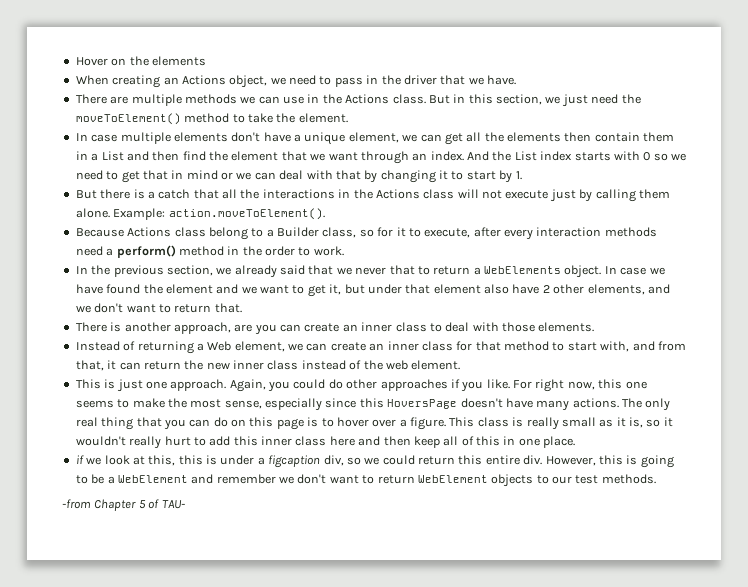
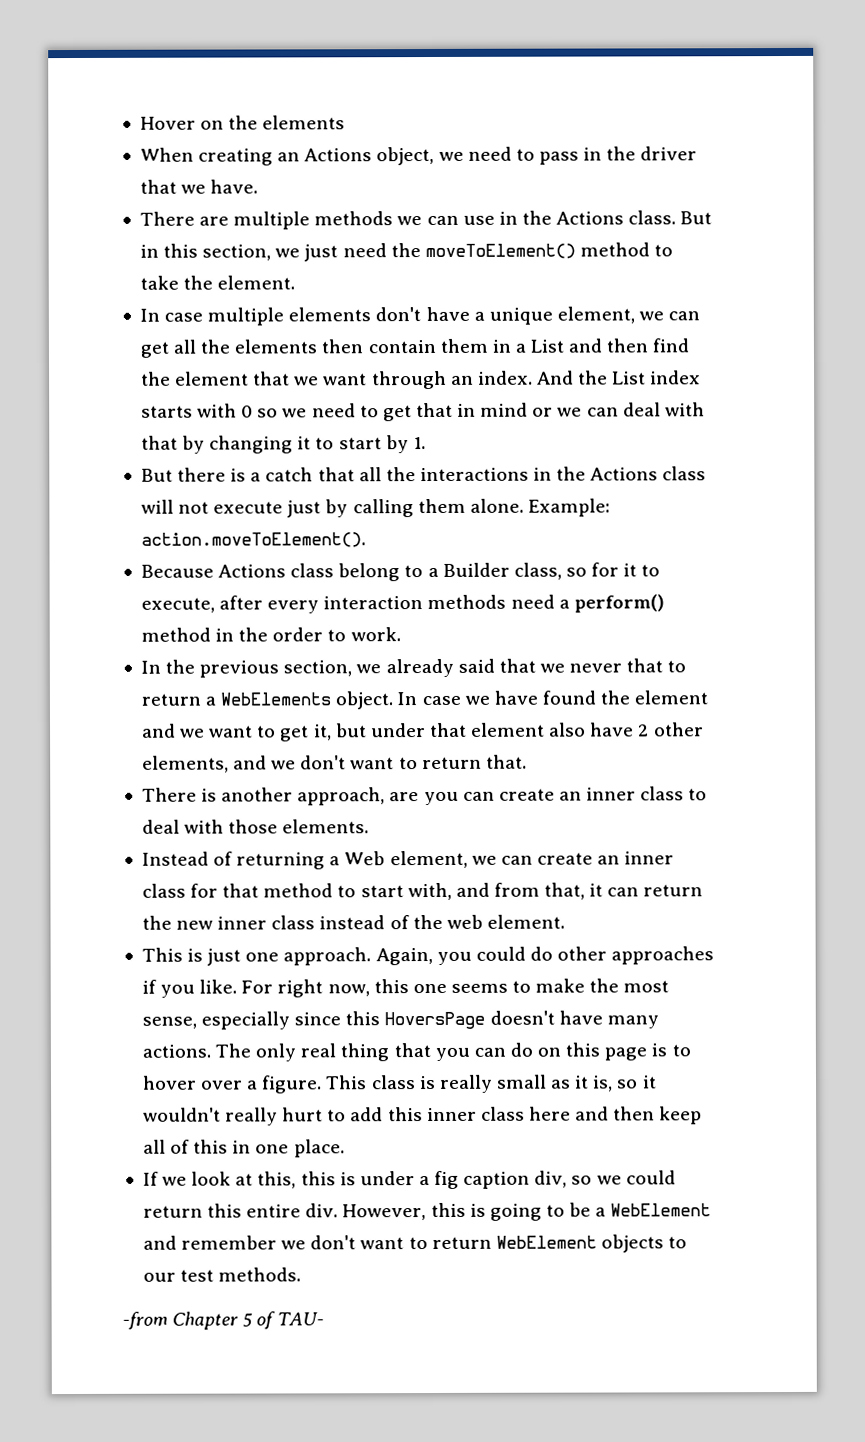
[75,455,84,464] if -> [142,1171,159,1186] If
[268,455,321,468] figcaption -> [434,1170,531,1189] fig caption

